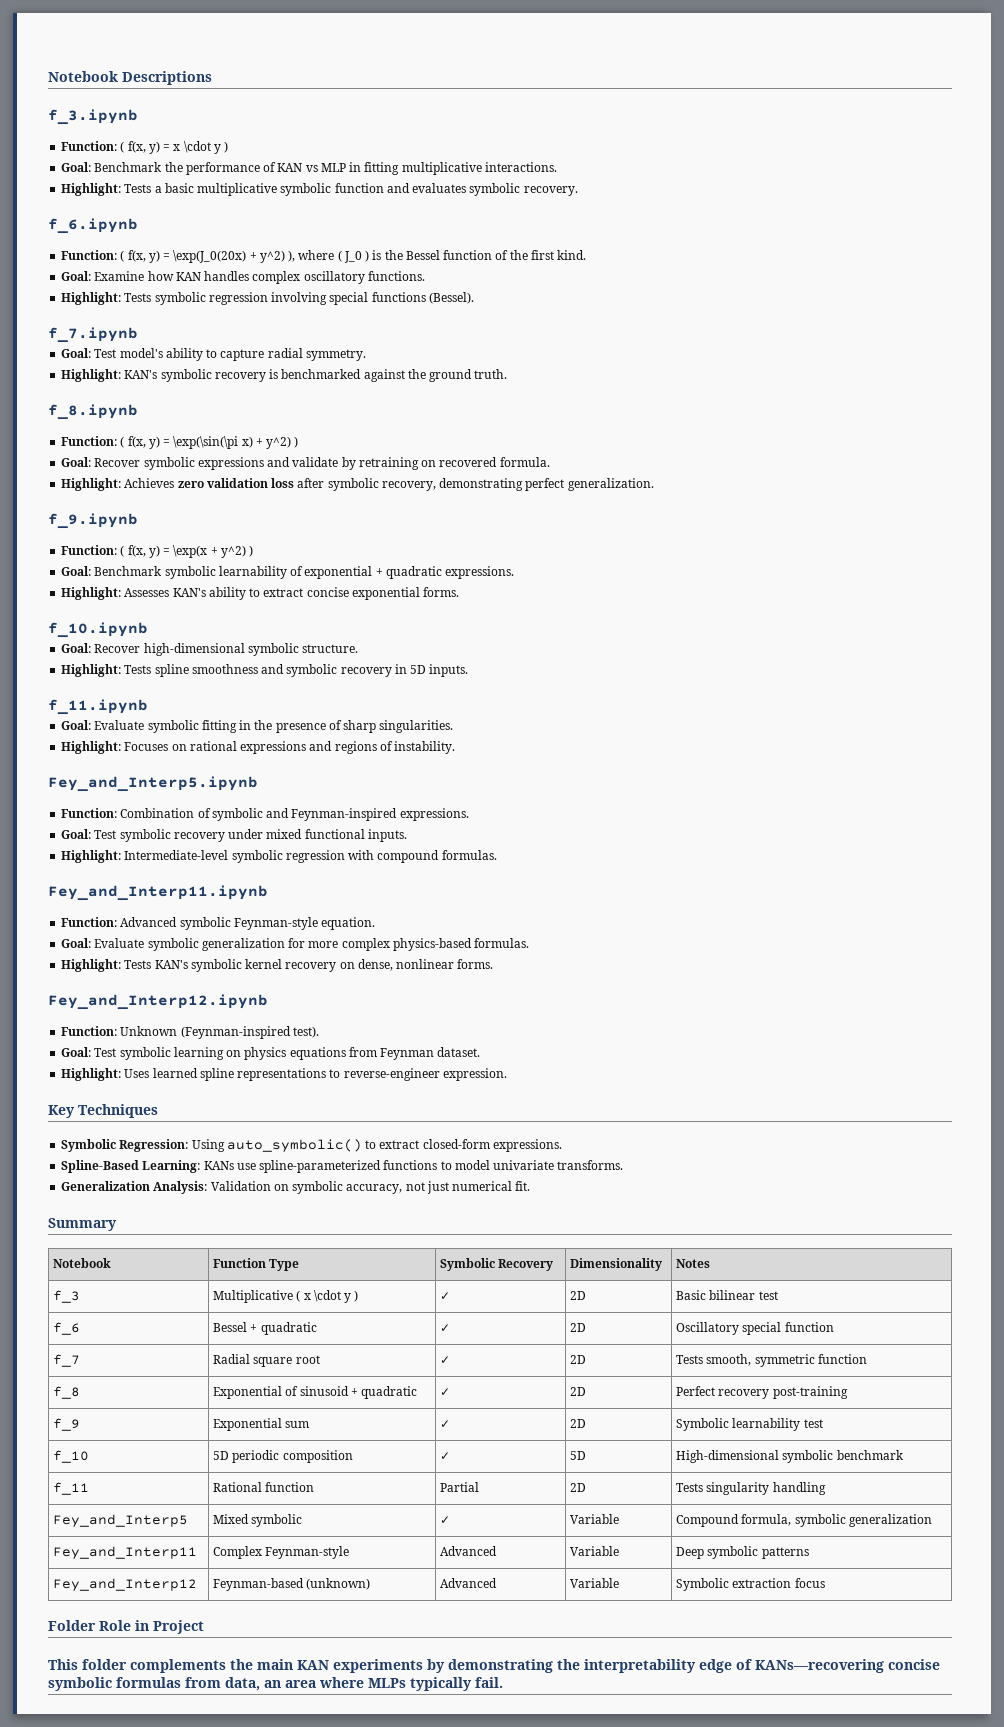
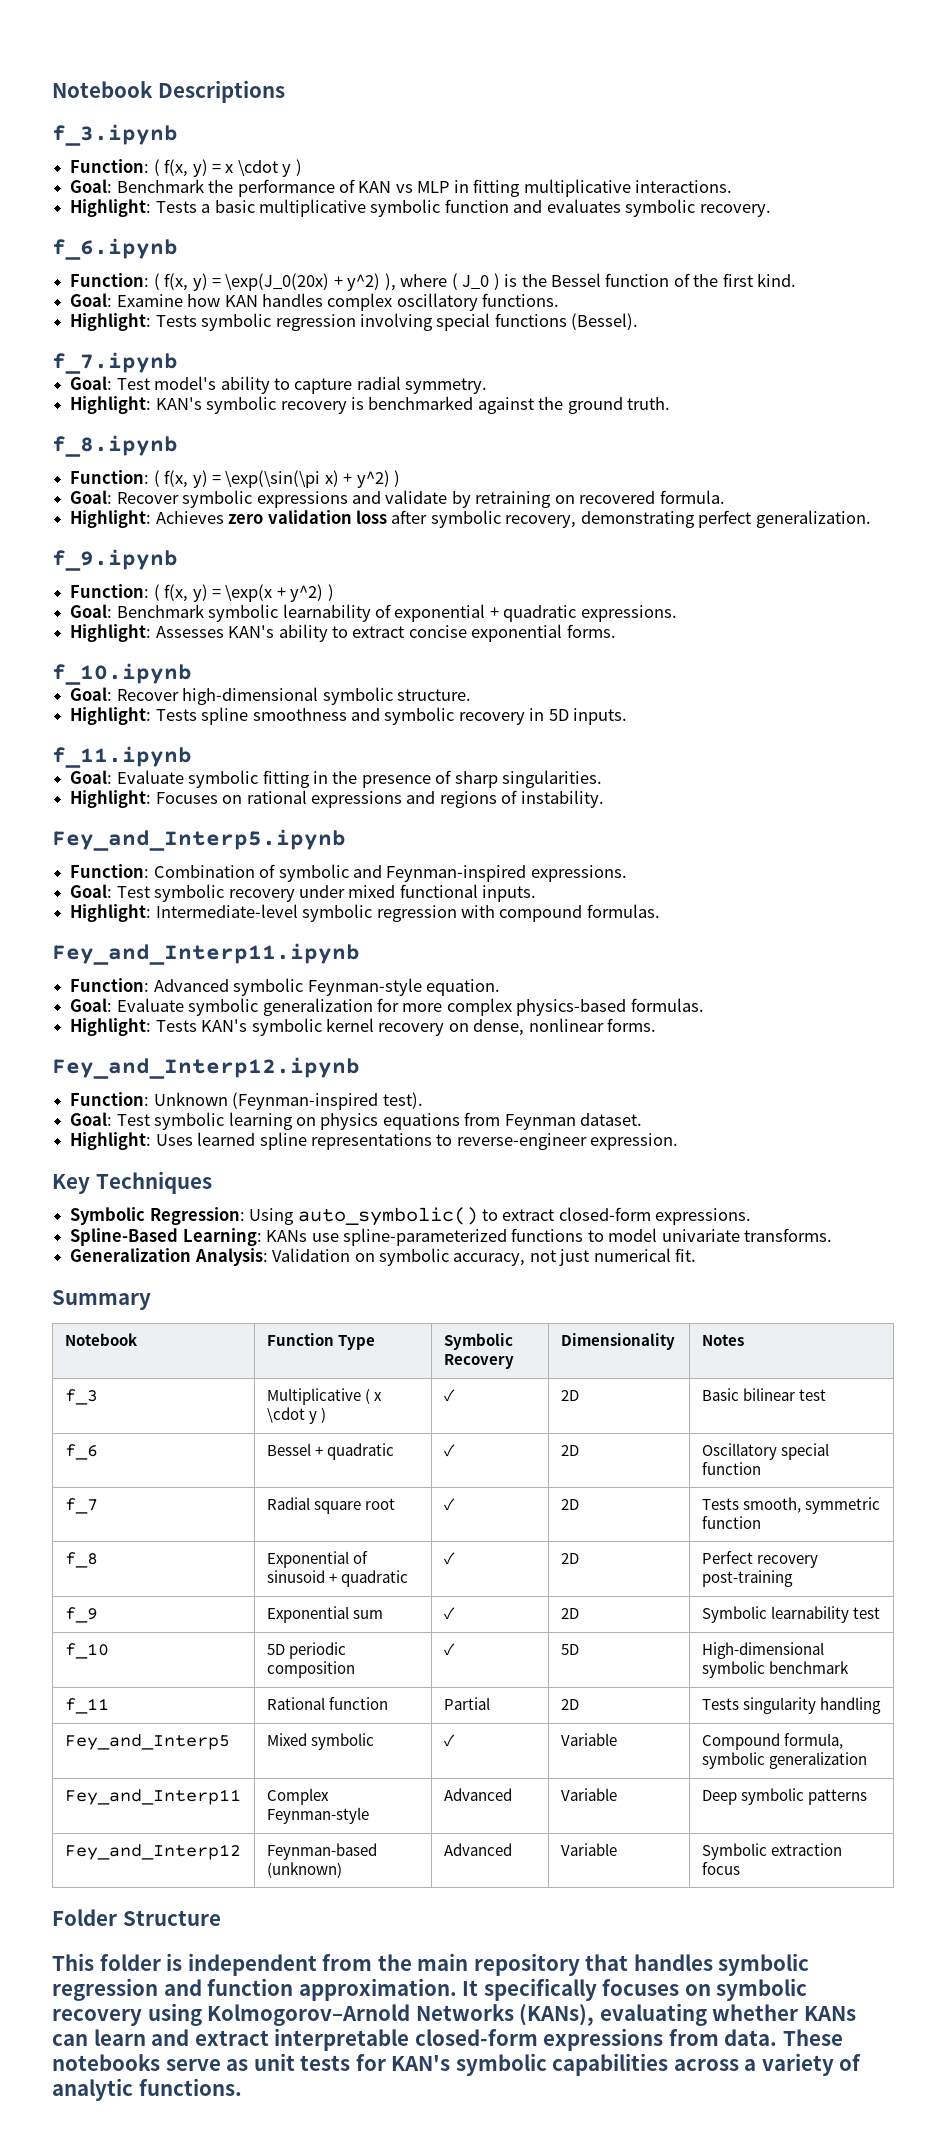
[99,1620,204,1634] Role in Project -> [122,1910,221,1926] Structure
[130,1659,940,1673] [48,1677,503,1691] complements the main KAN experiments by demonstrating the interpretability edge of KANs—recovering concise symbolic formulas from data, an area where MLPs typically fail. -> [166,1953,810,1976] [52,1978,808,2001] [52,2003,856,2026] [52,2028,843,2051] [52,2053,862,2076] [52,2078,242,2101] is independent from the main repository that handles symbolic regression and function approximation. It specifically focuses on symbolic recovery using Kolmogorov–Arnold Networks (KANs), evaluating whether KANs can learn and extract interpretable closed-form expressions from data. These notebooks serve as unit tests for KAN's symbolic capabilities across a variety of analytic functions.

